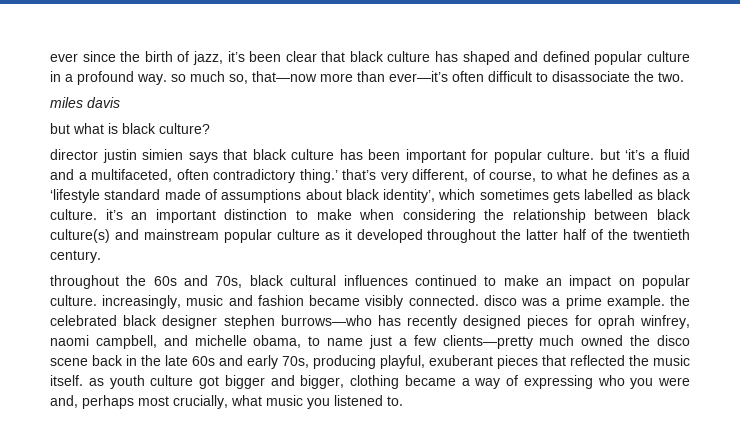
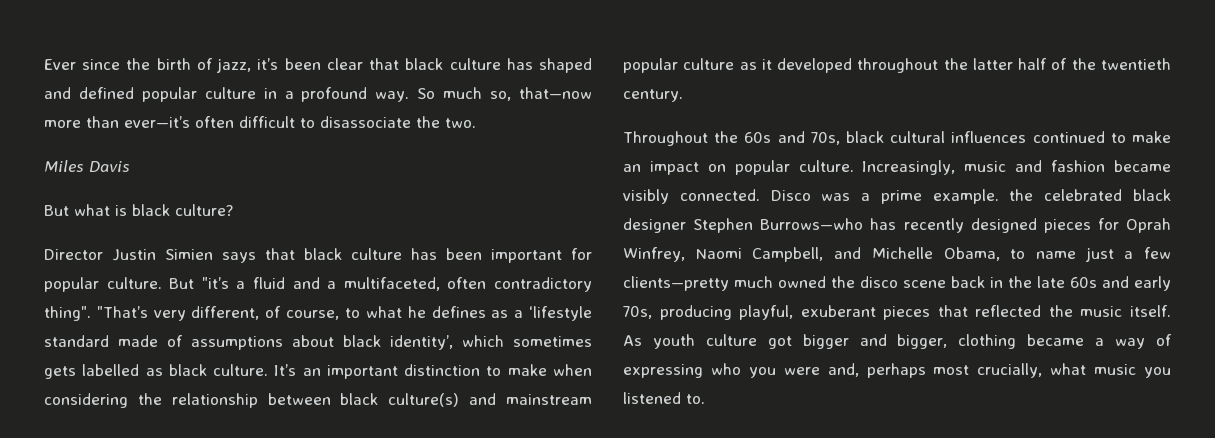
[50,53,78,62] ever -> [44,59,76,70] Ever
[171,74,186,82] so -> [417,88,436,99] So
[50,97,120,108] [50,123,70,134] miles davis // but -> [44,160,130,172] [44,205,69,216] Miles Davis // But
[50,149,183,163] director justin simien -> [44,249,213,261] Director Justin Simien
[599,149,645,160] but ‘it’s -> [169,277,229,289] But "it’s
[299,169,376,183] thing.’ that’s -> [44,306,148,321] thing". "That’s
[105,209,123,220] it’s -> [274,364,297,376] It’s
[50,275,119,289] throughout -> [623,131,708,146] Throughout
[102,295,182,309] increasingly, -> [862,160,956,175] Increasingly,
[483,295,517,306] disco -> [770,190,811,201] Disco
[223,315,372,329] stephen burrows—who -> [693,218,864,233] Stephen Burrows—who
[597,315,690,329] [50,335,302,349] oprah winfrey, naomi campbell, and michelle obama, -> [1126,218,1171,233] [623,247,1000,262] Oprah Winfrey, Naomi Campbell, and Michelle Obama,
[88,378,104,386] as -> [623,335,642,346] As

